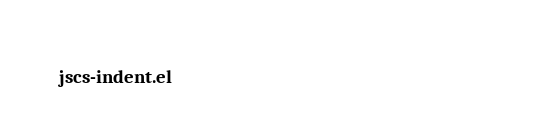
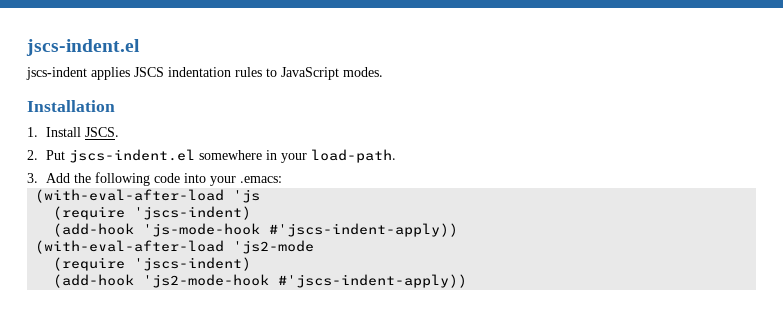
[58,70,172,87] jscs-indent.el -> [26,39,140,56] [26,67,383,80] [27,100,115,112] [27,127,119,137] [27,149,396,163] [27,172,282,186] [35,189,261,203] [53,206,252,220] [53,223,459,237] [35,240,315,254] [53,257,252,271] [53,274,468,288] jscs-indent.el // jscs-indent applies JSCS indentation rules to JavaScript modes. // Installation // 1. Install JSCS. // 2. Put jscs-indent.el somewhere in your load-path. // 3. Add the following code into your .emacs: // (with-eval-after-load 'js // (require 'jscs-indent) // (add-hook 'js-mode-hook #'jscs-indent-apply)) // (with-eval-after-load 'js2-mode // (require 'jscs-indent) // (add-hook 'js2-mode-hook #'jscs-indent-apply))

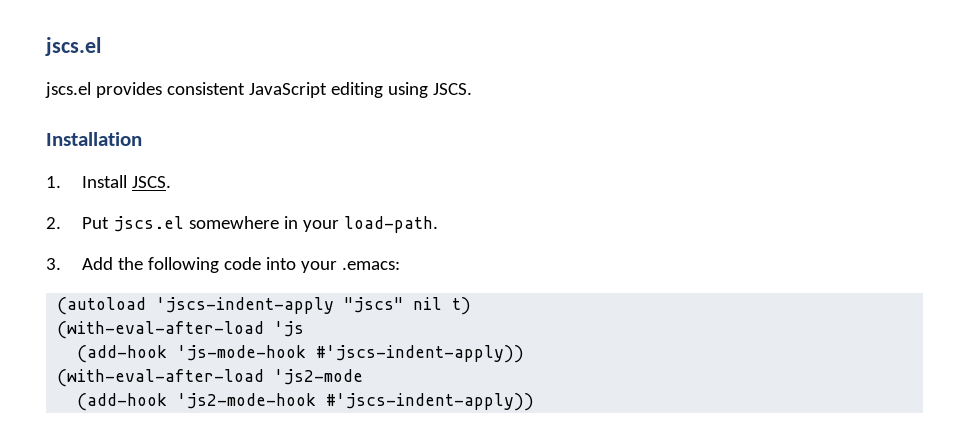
[26,39,140,56] [26,67,383,80] jscs-indent.el // jscs-indent applies JSCS indentation rules to JavaScript modes. -> [45,37,101,56] [45,82,472,98] jscs.el // jscs.el provides consistent JavaScript editing using JSCS.
[68,149,195,163] jscs-indent.el -> [113,216,185,232] jscs.el
(282, 179) none -> [57,297,472,315] // (autoload 'jscs-indent-apply "jscs" nil t)
[53,206,252,220] // (require 'jscs-indent) -> (305, 329) none
[53,257,252,271] // (require 'jscs-indent) -> (364, 377) none

